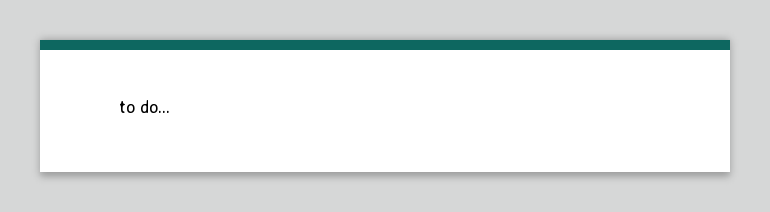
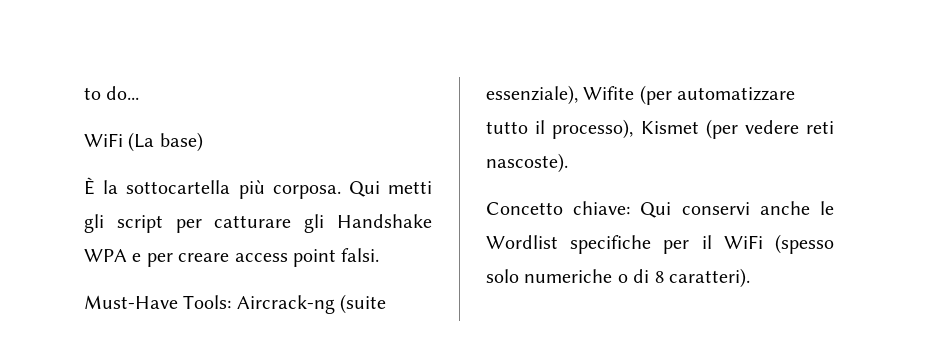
(170, 106) none -> [84,132,203,152] [84,177,433,199] [84,214,432,233] [84,248,380,267] [84,294,387,314] [486,85,796,105] [486,119,834,139] [486,153,568,173] [486,201,834,218] [486,234,834,254] [486,268,750,288] // WiFi (La base) // È la sottocartella più corposa. Qui metti gli script per catturare gli Handshake WPA e per creare access point falsi. // Must-Have Tools: Aircrack-ng (suite essenziale), Wifite (per automatizzare tutto il processo), Kismet (per vedere reti nascoste). // Concetto chiave: Qui conservi anche le Wordlist specifiche per il WiFi (spesso solo numeriche o di 8 caratteri).

